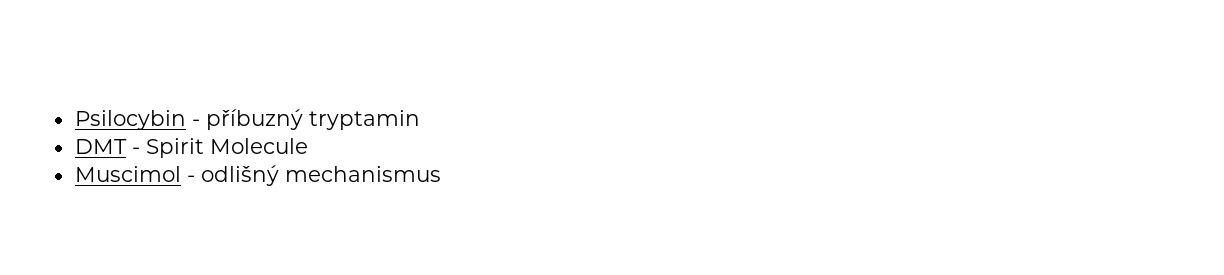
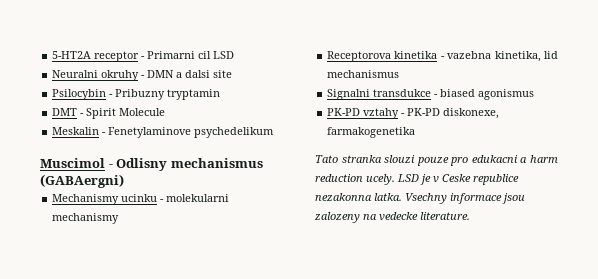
(74, 120) none -> [52,51,235,62] [52,70,233,81] 5-HT2A receptor - Primarni cil LSD // Neuralni okruhy - DMN a dalsi site //
[205,109,303,130] příbuzný -> [115,89,166,100] Pribuzny
[74,165,441,186] Muscimol - odlišný mechanismus -> [52,127,275,138] [40,158,263,171] [40,174,124,188] [52,194,230,205] [52,213,120,224] [327,51,558,62] [327,70,400,78] [327,89,535,100] [327,108,500,119] [327,127,416,138] [315,155,558,166] [315,174,519,185] [315,193,525,204] [314,212,470,223] Meskalin - Fenetylaminove psychedelikum // Muscimol - Odlisny mechanismus (GABAergni) // Mechanismy ucinku - molekularni mechanismy // Receptorova kinetika - vazebna kinetika, lid mechanismus // Signalni transdukce - biased agonismus // PK-PD vztahy - PK-PD diskonexe, farmakogenetika // Tato stranka slouzi pouze pro edukacni a harm reduction ucely. LSD je v Ceske republice nezakonna latka. Vsechny informace jsou zalozeny na vedecke literature.

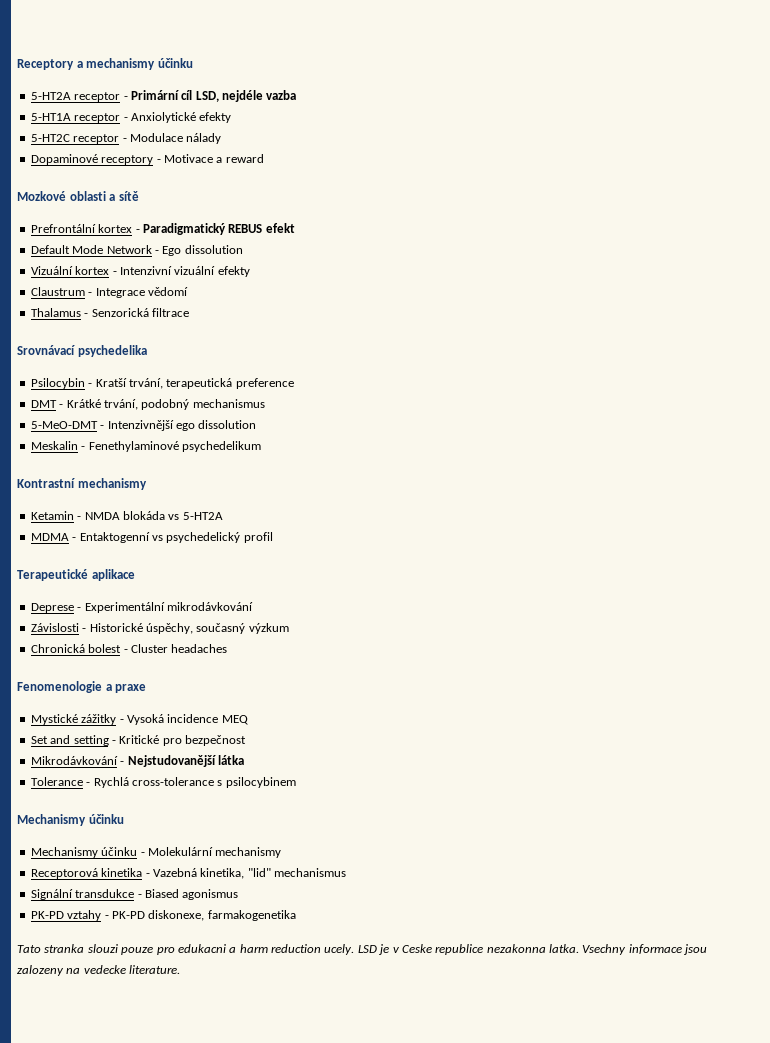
[52,51,235,62] [52,70,233,81] [52,89,221,100] [52,108,166,119] 5-HT2A receptor - Primarni cil LSD // Neuralni okruhy - DMN a dalsi site // Psilocybin - Pribuzny tryptamin // DMT - Spirit Molecule -> [17,58,193,70] [30,90,297,102] [30,112,232,123] [30,133,222,144] [30,154,264,165] [17,191,139,201] [30,223,295,235] [30,245,243,256] [30,266,250,277] [30,287,188,298] [30,308,189,317] [17,345,147,357] [30,378,294,389] [30,399,265,410] [30,420,257,431] Receptory a mechanismy účinku // 5-HT2A receptor - Primární cíl LSD, nejdéle vazba // 5-HT1A receptor - Anxiolytické efekty // 5-HT2C receptor - Modulace nálady // Dopaminové receptory - Motivace a reward // Mozkové oblasti a sítě // Prefrontální kortex - Paradigmatický REBUS efekt // Default Mode Network - Ego dissolution // Vizuální kortex - Intenzivní vizuální efekty // Claustrum - Integrace vědomí // Thalamus - Senzorická filtrace // Srovnávací psychedelika // Psilocybin - Kratší trvání, terapeutická preference // DMT - Krátké trvání, podobný mechanismus // 5-MeO-DMT - Intenzivnější ego dissolution
[108,127,192,138] Fenetylaminove -> [88,441,179,452] Fenethylaminové
[40,158,263,171] [40,174,124,188] [52,194,230,205] [52,213,120,224] [327,51,392,62] Muscimol - Odlisny mechanismus (GABAergni) // Mechanismy ucinku - molekularni mechanismy // Receptorova -> [17,478,147,490] [30,511,223,520] [30,532,273,543] [17,569,135,581] [30,602,253,613] [30,623,289,634] [30,644,228,653] [17,681,147,693] [30,714,248,725] [30,735,246,746] [30,755,244,767] [30,777,296,788] [17,814,124,826] [30,847,282,858] [30,868,98,879] Kontrastní mechanismy // Ketamin - NMDA blokáda vs 5-HT2A // MDMA - Entaktogenní vs psychedelický profil // Terapeutické aplikace // Deprese - Experimentální mikrodávkování // Závislosti - Historické úspěchy, současný výzkum // Chronická bolest - Cluster headaches // Fenomenologie a praxe // Mystické zážitky - Vysoká incidence MEQ // Set and setting - Kritické pro bezpečnost // Mikrodávkování - Nejstudovanější látka // Tolerance - Rychlá cross-tolerance s psilocybinem // Mechanismy účinku // Mechanismy účinku - Molekulární mechanismy // Receptorová
[447,51,558,62] [327,70,400,78] [327,89,371,100] vazebna kinetika, lid mechanismus // Signalni -> [152,868,346,879] [30,889,73,900] Vazebná kinetika, "lid" mechanismus // Signální
[440,89,476,97] biased -> [144,889,179,898] Biased

